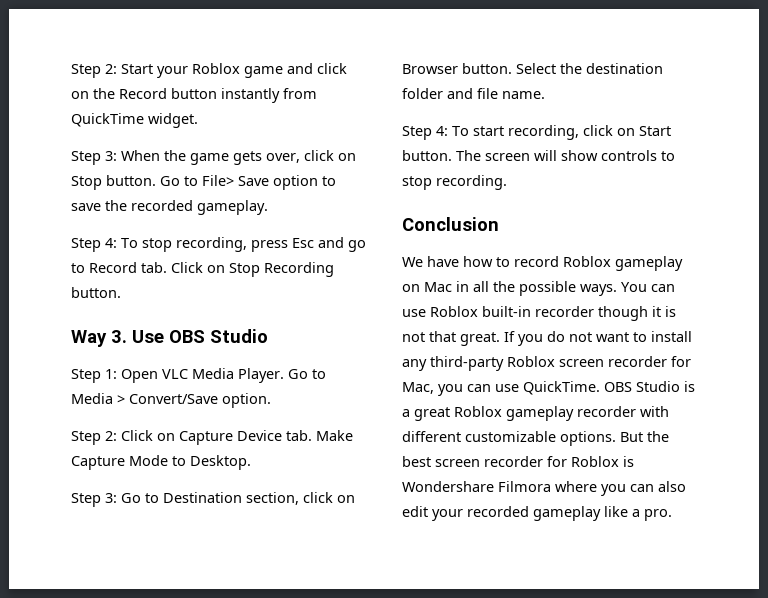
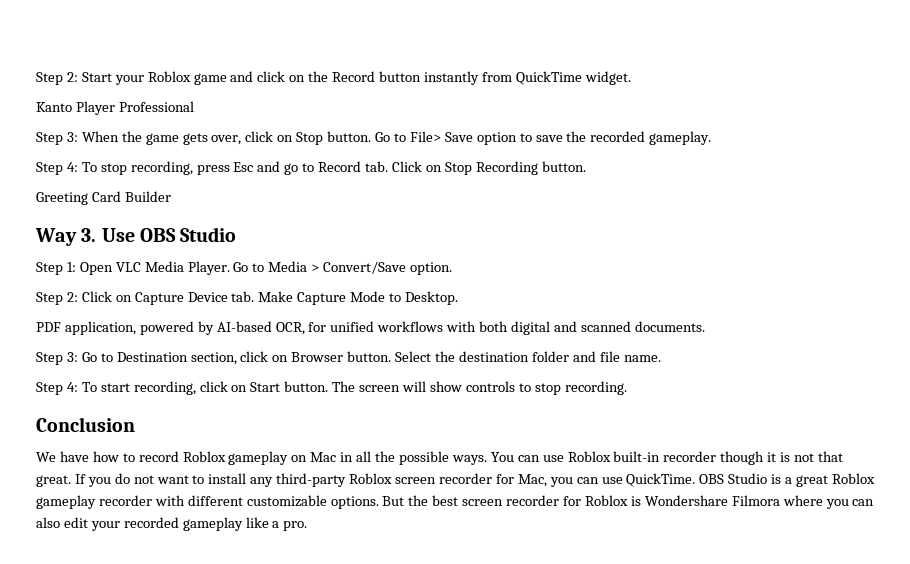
(198, 120) none -> [36,101,194,115] // Kanto Player Professional
(121, 292) none -> [36,191,171,205] // Greeting Card Builder
(251, 462) none -> [36,321,705,335] // PDF application, powered by AI-based OCR, for unified workflows with both digital and scanned documents.

